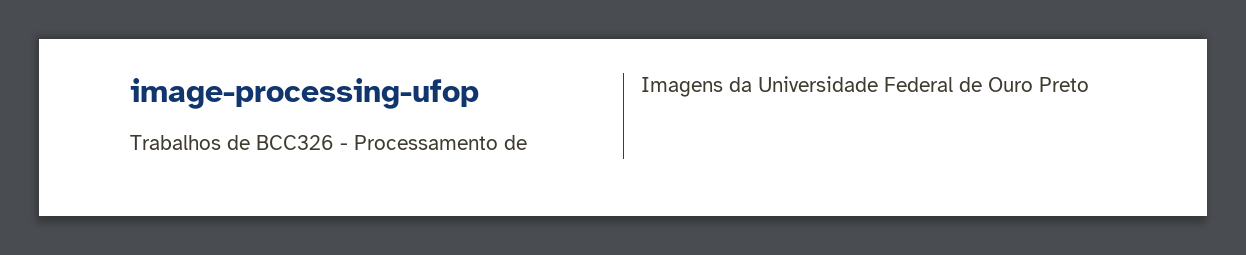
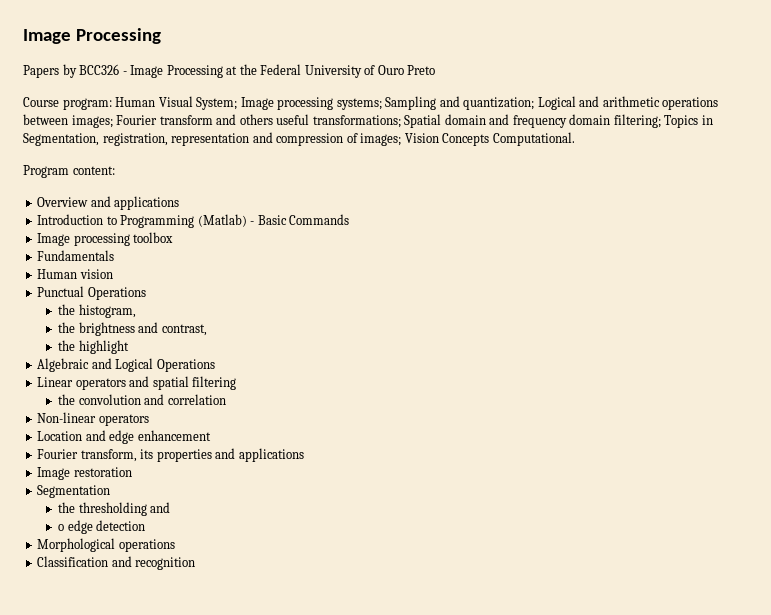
[130,78,479,109] [130,135,527,150] [641,76,1089,97] image-processing-ufop // Trabalhos de BCC326 - Processamento de Imagens da Universidade Federal de Ouro Preto -> [23,28,162,44] [23,64,436,78] [23,96,719,110] [23,114,713,128] [23,132,575,146] [23,165,115,178] [37,196,180,210] [37,214,350,228] [37,232,174,246] [37,250,115,261] [37,269,113,279] [37,286,146,300] [58,304,136,318] [58,322,207,336] [58,340,129,354] [37,358,215,372] [37,376,237,390] [58,394,226,405] [37,412,149,426] [37,430,211,444] [37,448,304,462] [37,467,132,480] [37,485,111,498] [58,502,171,516] [58,520,146,534] [37,538,175,552] [37,556,196,570] Image Processing // Papers by BCC326 - Image Processing at the Federal University of Ouro Preto // Course program: Human Visual System; Image processing systems; Sampling and quantization; Logical and arithmetic operations between images; Fourier transform and others useful transformations; Spatial domain and frequency domain filtering; Topics in Segmentation, registration, representation and compression of images; Vision Concepts Computational. // Program content: // Overview and applications // Introduction to Programming (Matlab) - Basic Commands // Image processing toolbox // Fundamentals // Human vision // Punctual Operations // the histogram, // the brightness and contrast, // the highlight // Algebraic and Logical Operations // Linear operators and spatial filtering // the convolution and correlation // Non-linear operators // Location and edge enhancement // Fourier transform, its properties and applications // Image restoration // Segmentation // the thresholding and // o edge detection // Morphological operations // Classification and recognition

